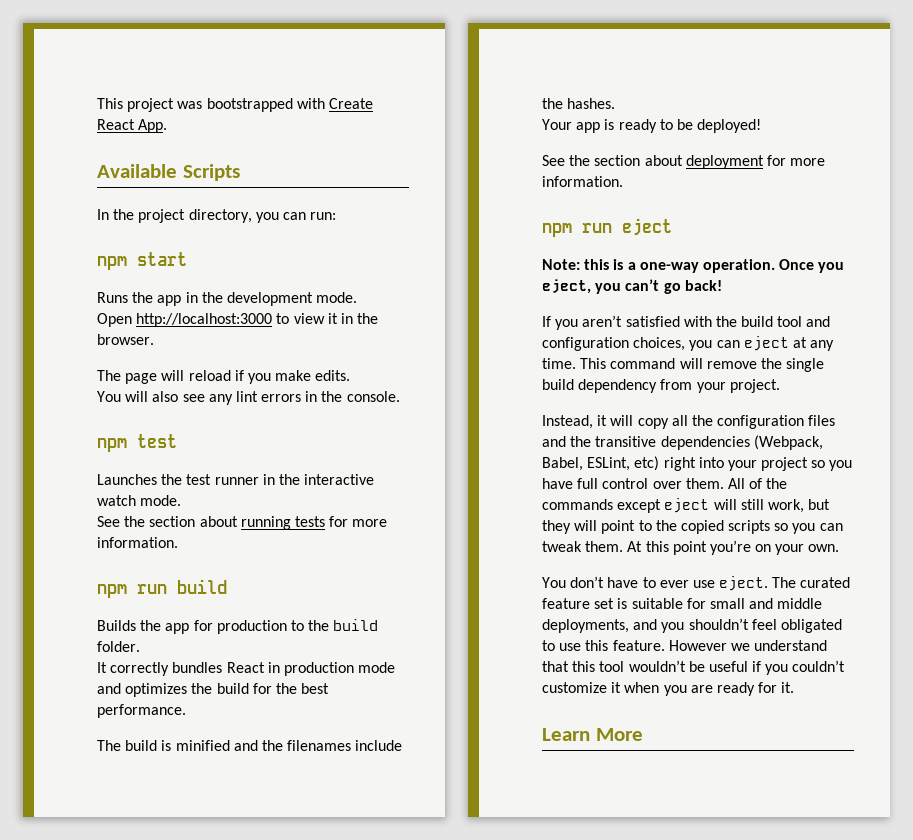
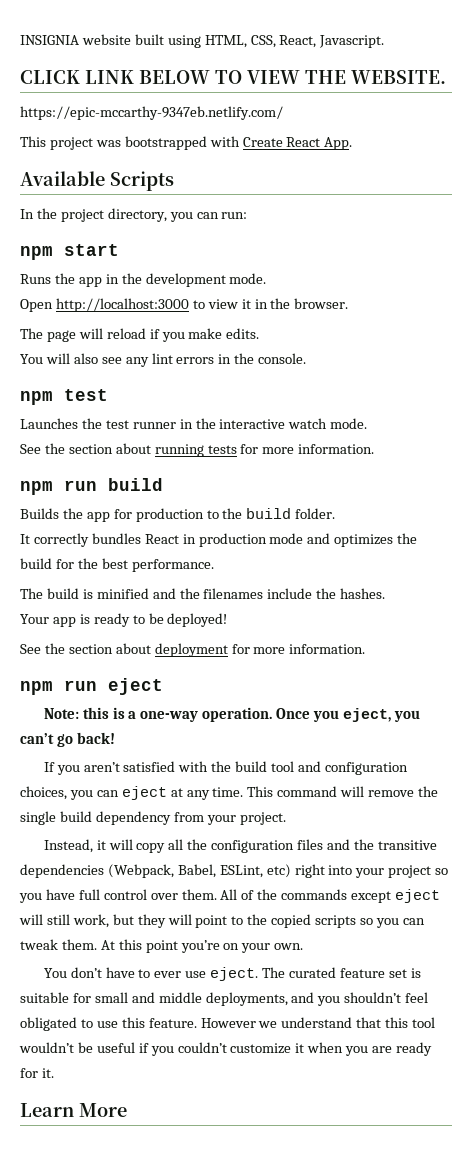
(97, 103) none -> [20,34,385,48] [20,70,446,84] [20,106,283,120] INSIGNIA website built using HTML, CSS, React, Javascript. // CLICK LINK BELOW TO VIEW THE WEBSITE. // https://epic-mccarthy-9347eb.netlify.com/ //

